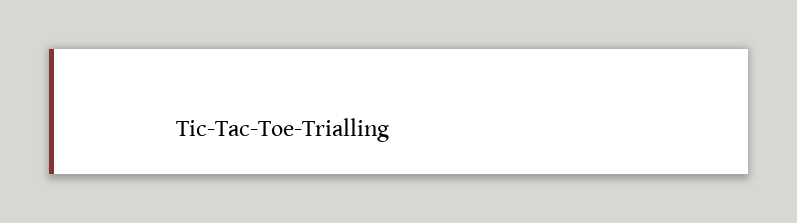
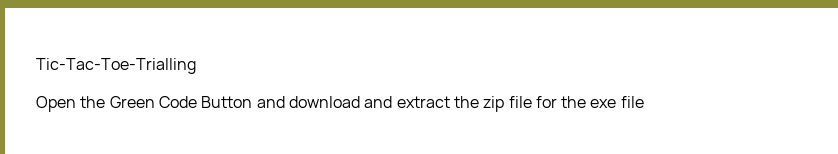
(389, 130) none -> [36,96,644,112] // Open the Green Code Button and download and extract the zip file for the exe file

